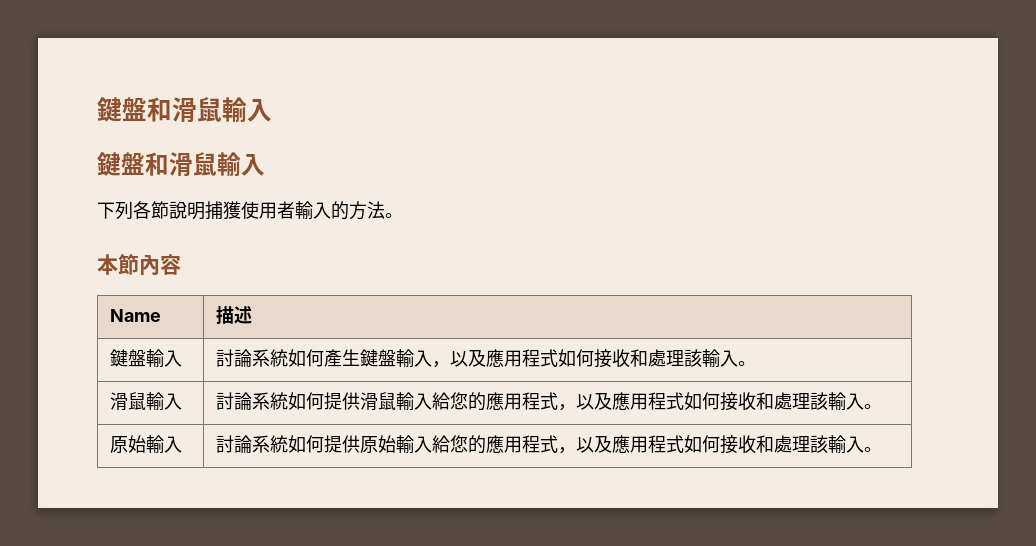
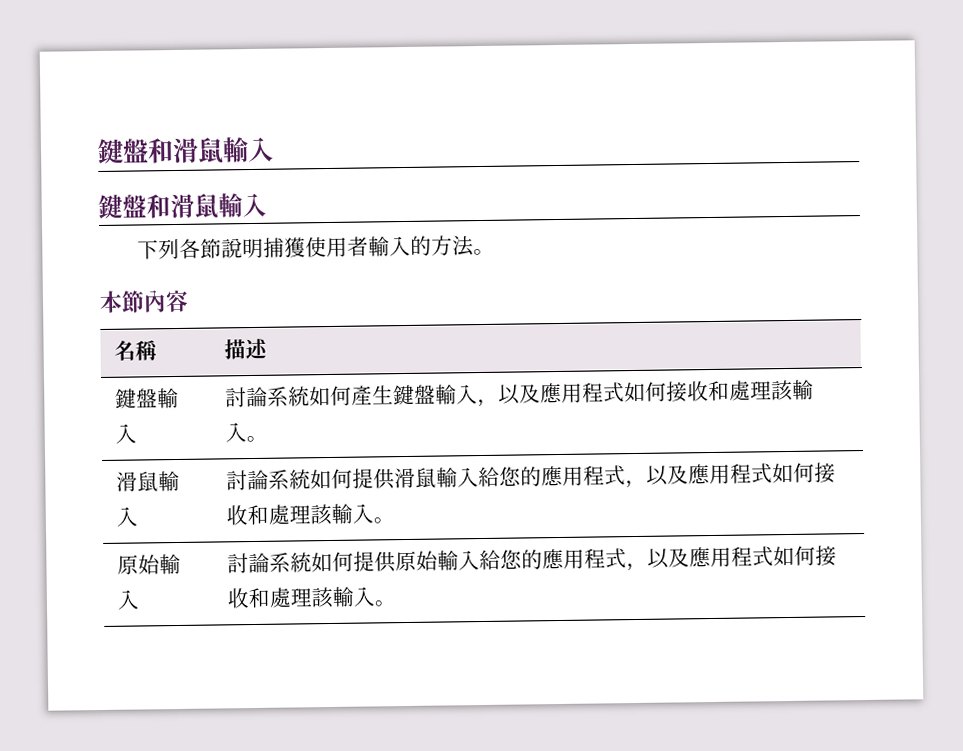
[109,309,161,322] Name -> [113,340,158,361] 名稱

